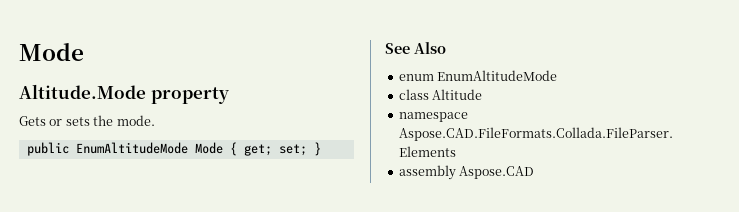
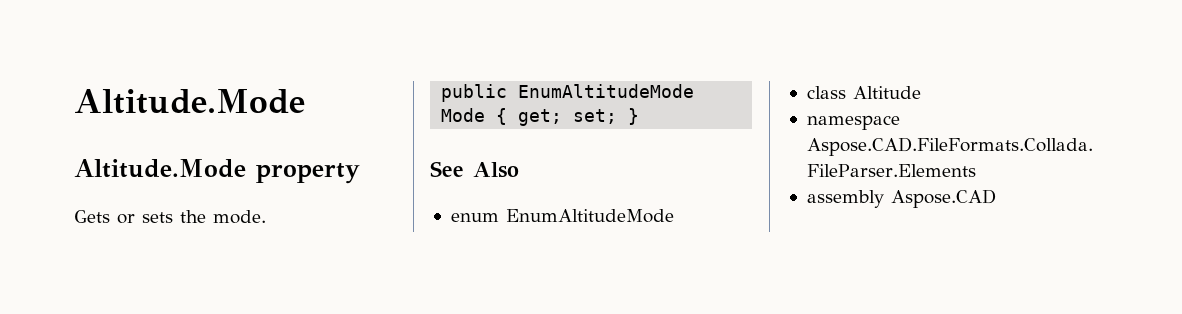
[19,43,84,61] Mode -> [74,89,305,114] Altitude.Mode

